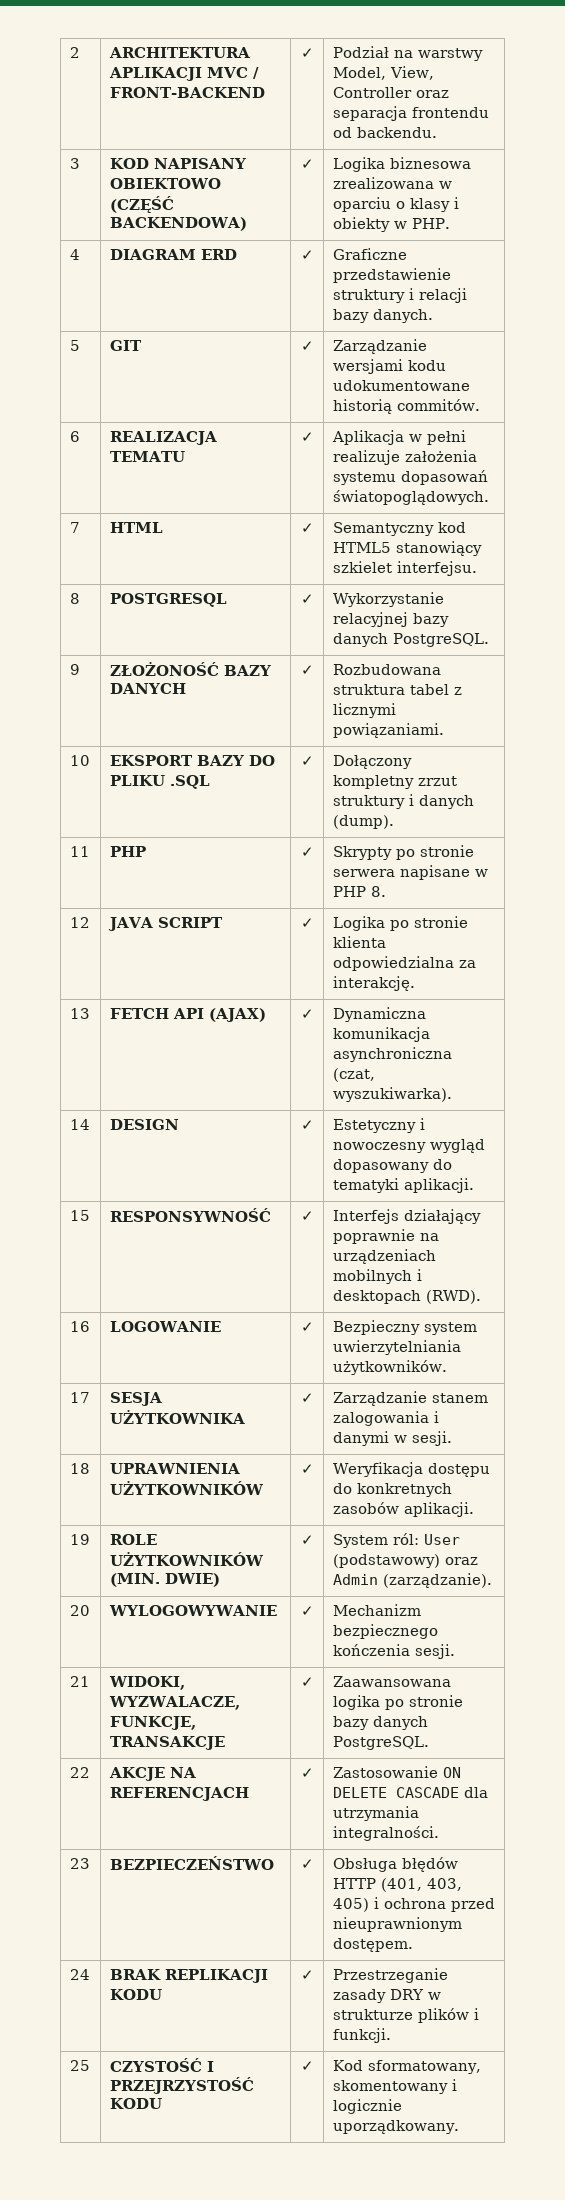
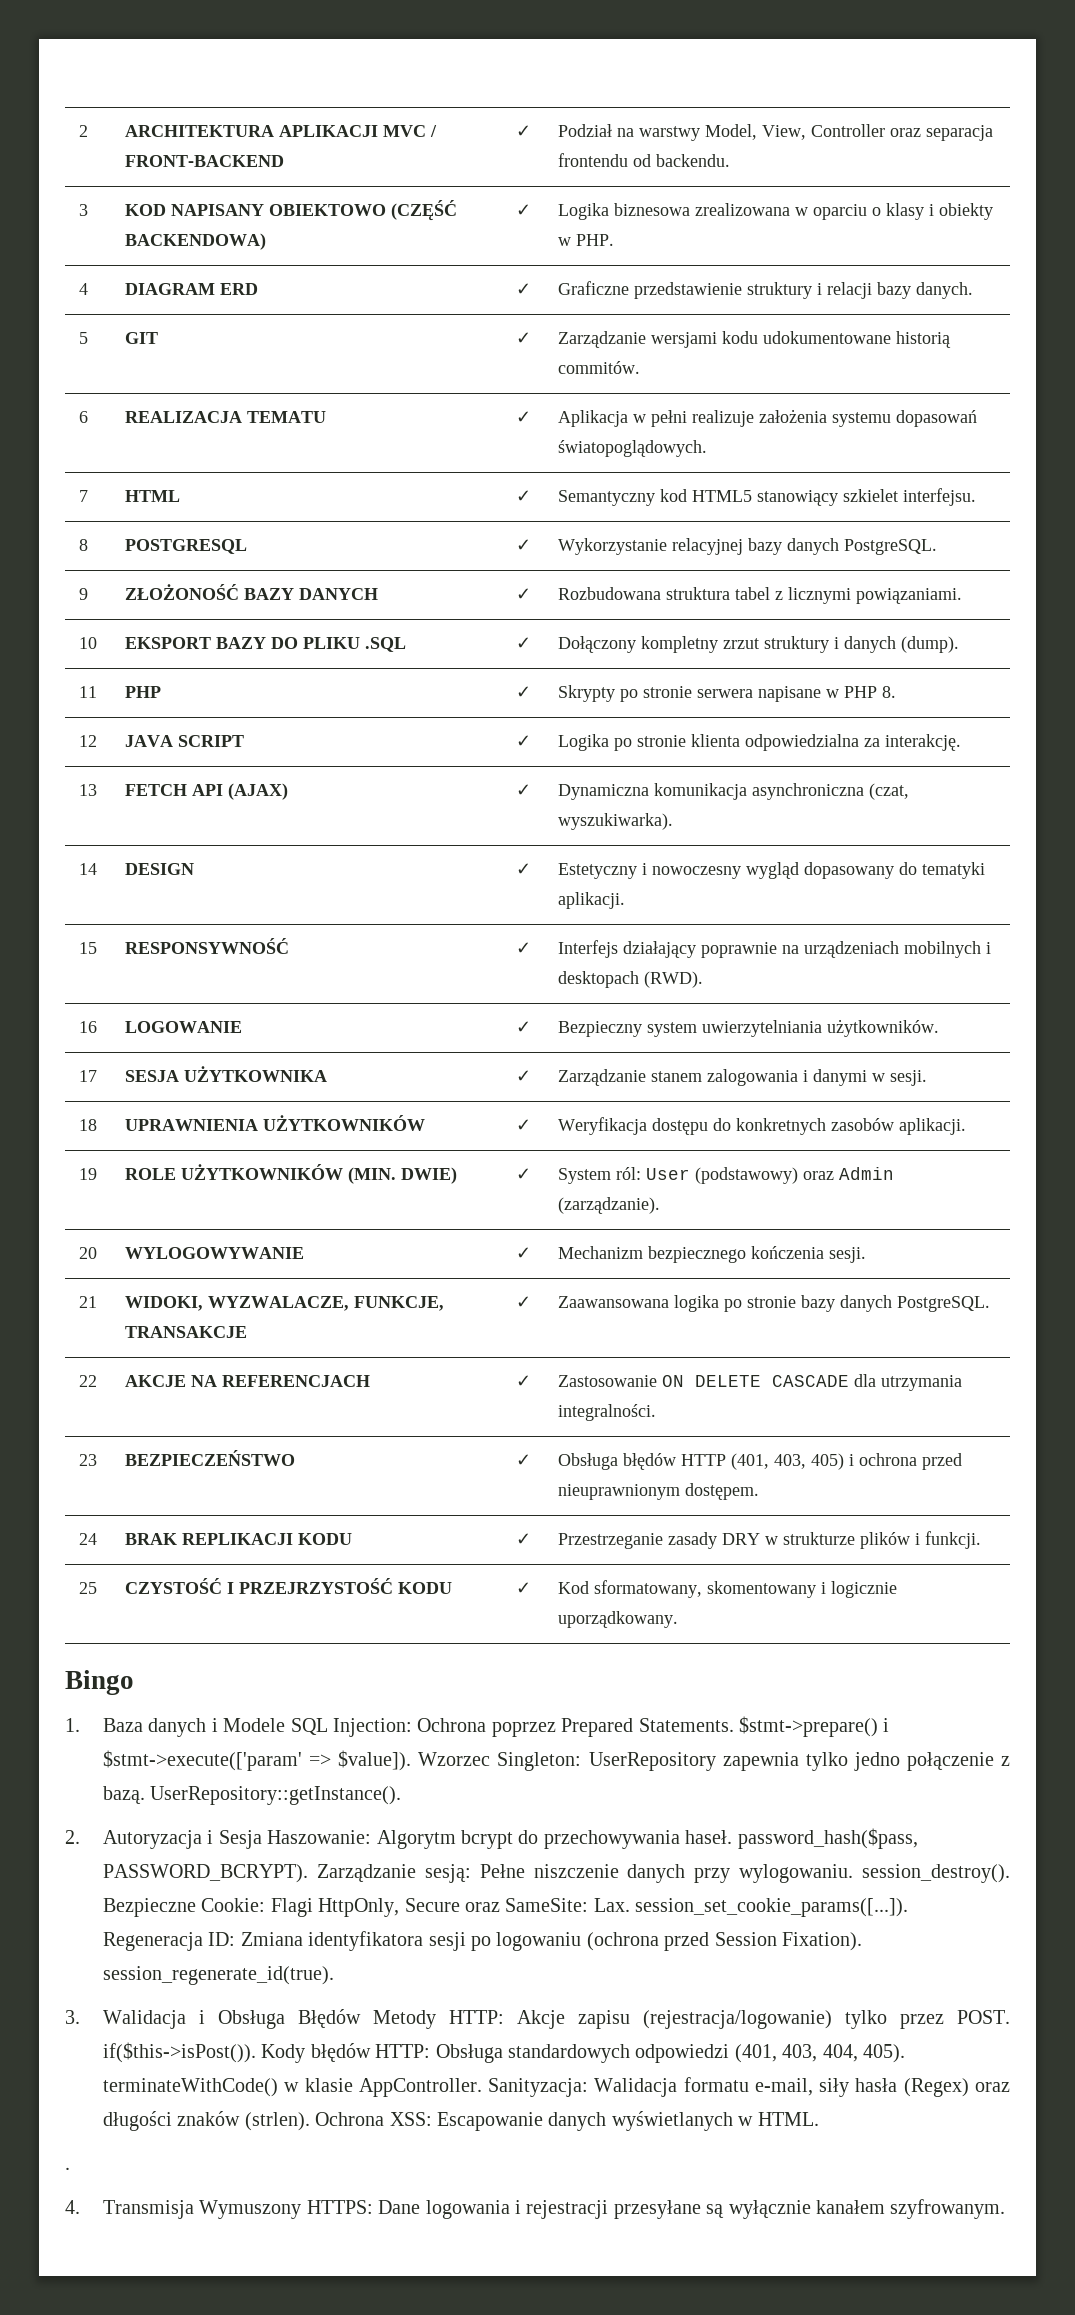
(459, 2127) none -> [65,1670,134,1695] [65,1716,890,1737] [103,1750,1010,1771] [103,1786,402,1805] [65,1828,918,1849] [103,1864,1010,1883] [103,1898,909,1917] [103,1931,863,1951] [103,1966,335,1985] [65,2009,1010,2029] [103,2042,906,2063] [103,2077,1010,2097] [103,2111,819,2131] [65,2167,70,2170] [65,2199,1006,2219] // Bingo // 1. Baza danych i Modele SQL Injection: Ochrona poprzez Prepared Statements. $stmt->prepare() i $stmt->execute(['param' => $value]). Wzorzec Singleton: UserRepository zapewnia tylko jedno połączenie z bazą. UserRepository::getInstance(). // 2. Autoryzacja i Sesja Haszowanie: Algorytm bcrypt do przechowywania haseł. password_hash($pass, PASSWORD_BCRYPT). Zarządzanie sesją: Pełne niszczenie danych przy wylogowaniu. session_destroy(). Bezpieczne Cookie: Flagi HttpOnly, Secure oraz SameSite: Lax. session_set_cookie_params([...]). Regeneracja ID: Zmiana identyfikatora sesji po logowaniu (ochrona przed Session Fixation). session_regenerate_id(true). // 3. Walidacja i Obsługa Błędów Metody HTTP: Akcje zapisu (rejestracja/logowanie) tylko przez POST. if($this->isPost()). Kody błędów HTTP: Obsługa standardowych odpowiedzi (401, 403, 404, 405). terminateWithCode() w klasie AppController. Sanityzacja: Walidacja formatu e-mail, siły hasła (Regex) oraz długości znaków (strlen). Ochrona XSS: Escapowanie danych wyświetlanych w HTML. // . // 4. Transmisja Wymuszony HTTPS: Dane logowania i rejestracji przesyłane są wyłącznie kanałem szyfrowanym.

